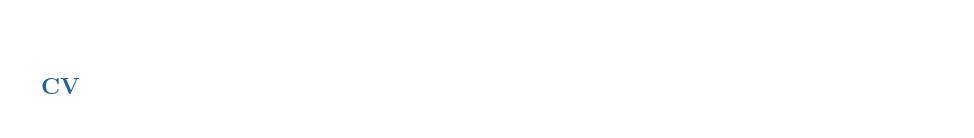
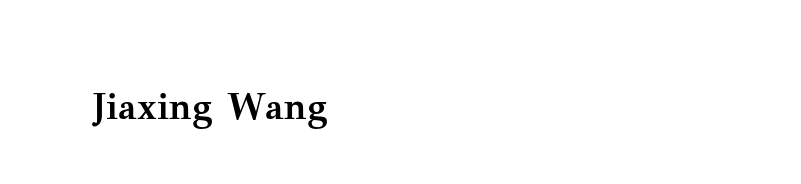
[41,78,80,94] CV -> [92,93,327,129] Jiaxing Wang

